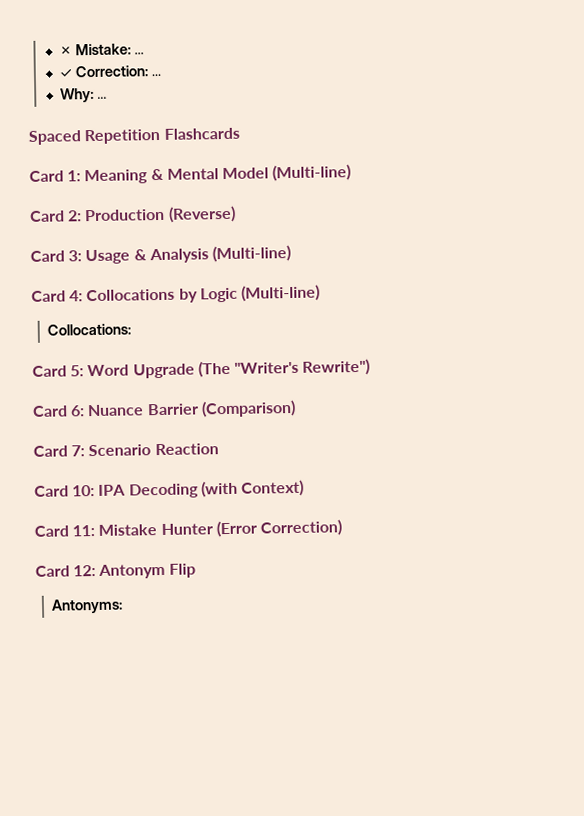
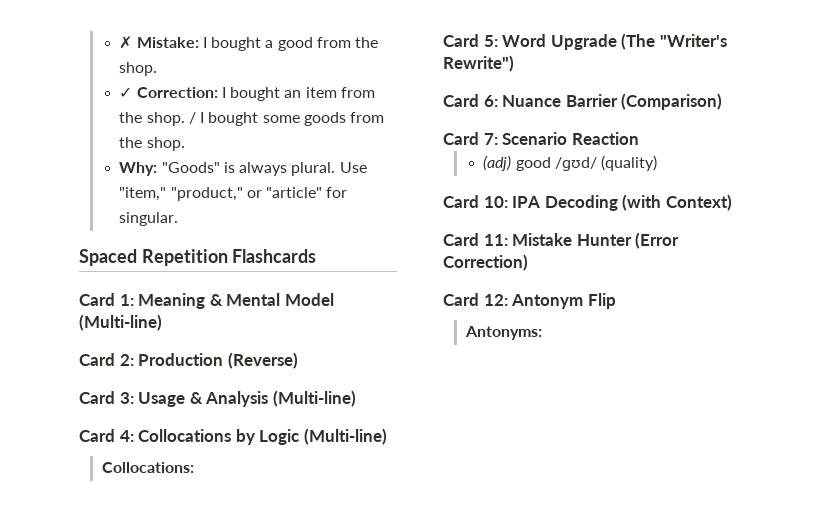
[134,52,145,55] [59,65,162,78] [60,87,108,103] ... // ✓ Correction: ... // Why: ... -> [202,37,379,51] [119,62,158,76] [119,87,376,101] [119,112,385,126] [119,137,185,151] [119,162,367,176] [119,187,348,201] [119,212,179,226] I bought a good from the shop. // ✓ Correction: I bought an item from the shop. / I bought some goods from the shop. // Why: "Goods" is always plural. Use "item," "product," or "article" for singular.
(219, 449) none -> [483,155,658,171] // (adj) good /ɡʊd/ (quality)

